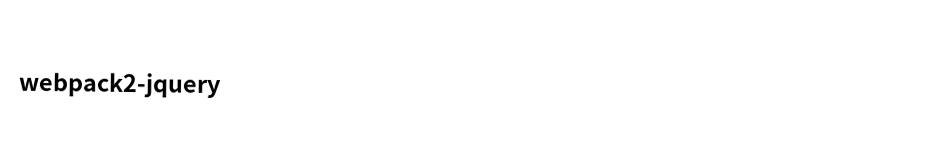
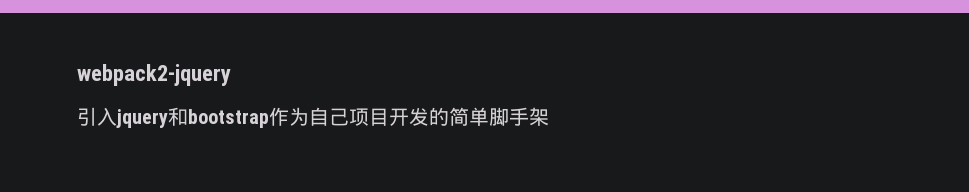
(222, 85) none -> [77,107,549,128] // 引入jquery和bootstrap作为自己项目开发的简单脚手架

